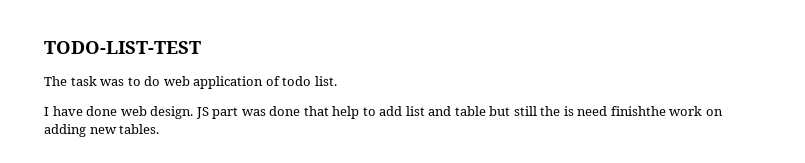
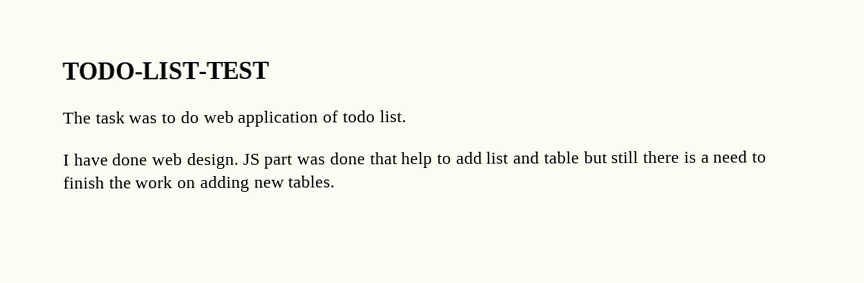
[540,106,666,116] the is need finishthe -> [643,150,767,164] [63,176,132,189] there is a need to finish the

